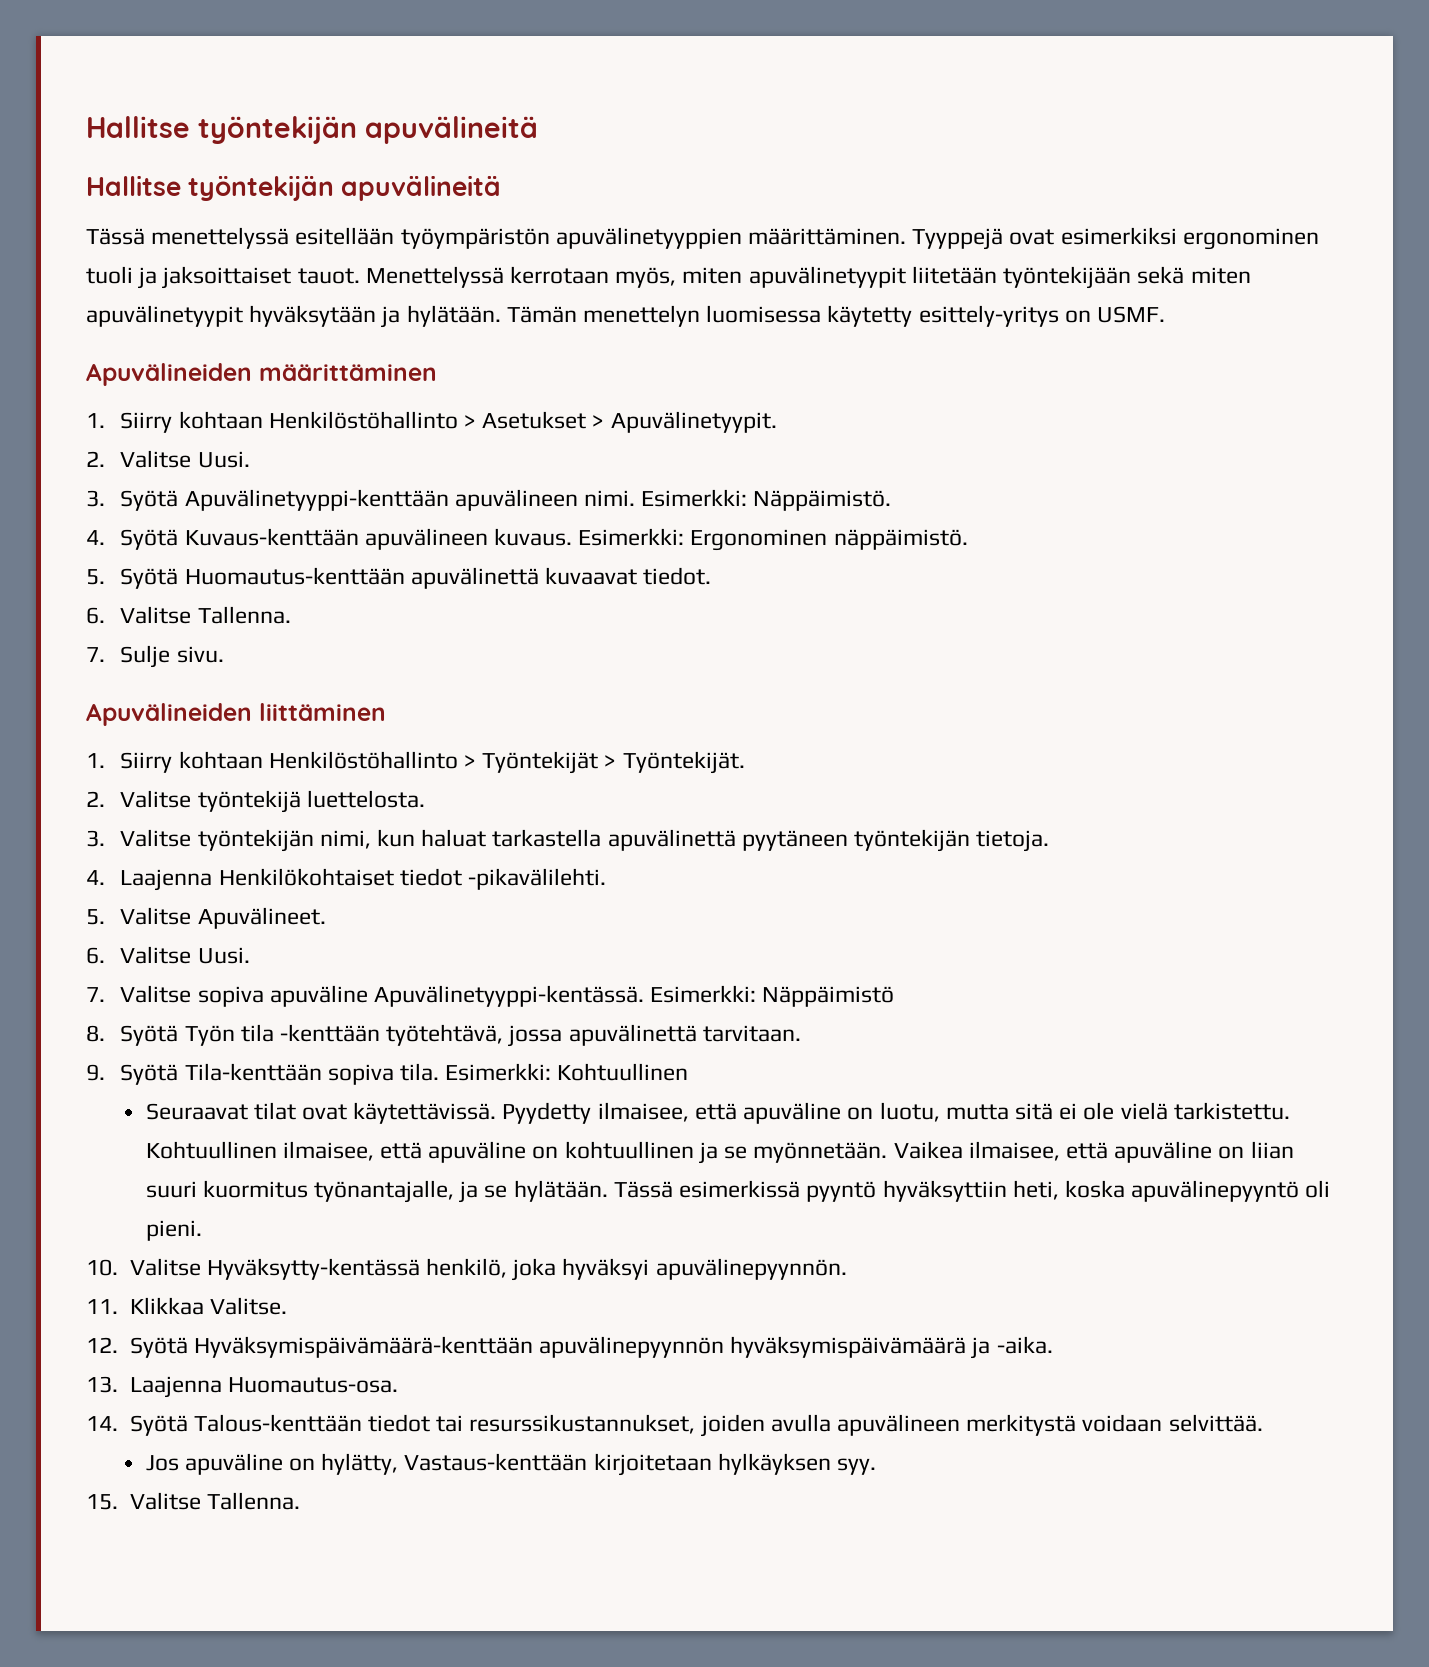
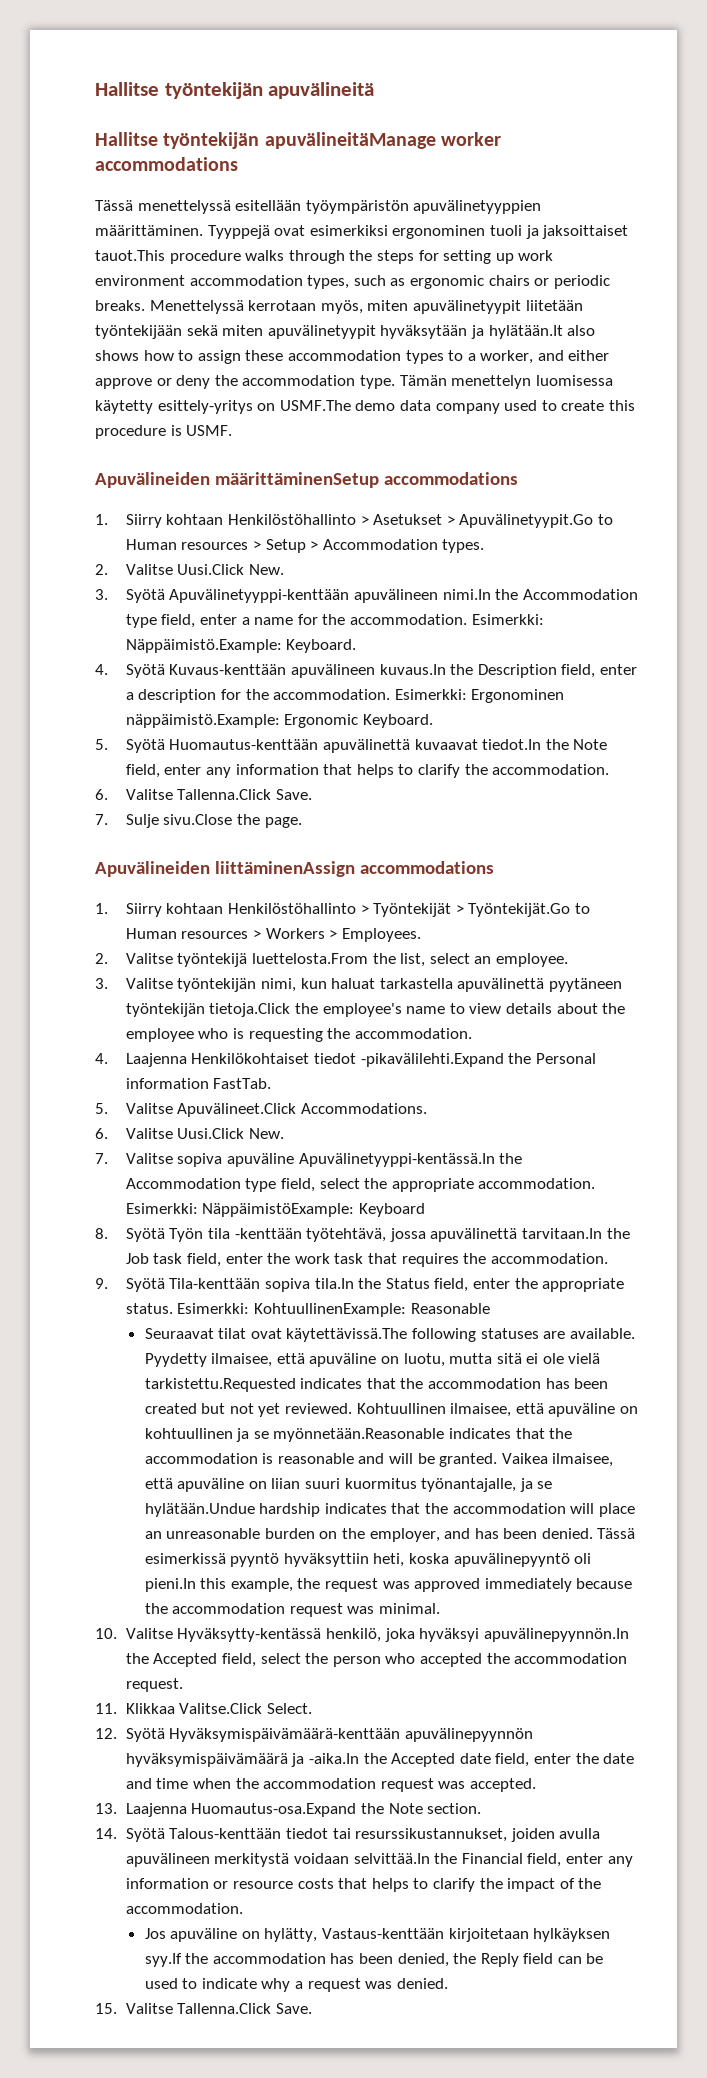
[341,175,502,201] apuvälineitä -> [264,132,501,149] [95,157,238,171] apuvälineitäManage worker accommodations
[297,268,360,284] tauot. -> [95,250,554,264] [95,275,610,289] [95,300,145,311] tauot.This procedure walks through the steps for setting up work environment accommodation types, such as ergonomic chairs or periodic breaks.
[406,305,501,327] hylätään. -> [488,325,596,339] [95,350,610,364] [95,375,395,389] hylätään.It also shows how to assign these accommodation types to a worker, and either approve or deny the accommodation type.
(1091, 316) none -> [279,400,635,414] [95,425,182,439] USMF.The demo data company used to create this procedure is
[259,364,437,381] määrittäminen -> [214,472,518,488] määrittäminenSetup accommodations
[610,411,777,433] [86,450,250,468] Apuvälinetyypit. // 2. Valitse Uusi. -> [459,514,614,528] [125,539,485,553] [95,564,285,575] Apuvälinetyypit.Go to Human resources > Setup > Accommodation types. // 2. Valitse Uusi.Click New.
[583,489,892,511] [86,528,968,551] nimi. Esimerkki: Näppäimistö. // 4. Syötä Kuvaus-kenttään apuvälineen kuvaus. Esimerkki: Ergonominen näppäimistö. -> [442,589,638,600] [125,614,544,628] [125,639,357,653] [95,664,638,678] [125,689,565,703] [125,714,434,728] nimi.In the Accommodation type field, enter a name for the accommodation. Esimerkki: Näppäimistö.Example: Keyboard. // 4. Syötä Kuvaus-kenttään apuvälineen kuvaus.In the Description field, enter a description for the accommodation. Esimerkki: Ergonominen näppäimistö.Example: Ergonomic Keyboard.
[643,567,712,585] [86,606,291,624] tiedot. // 6. Valitse Tallenna. -> [482,739,608,750] [125,764,610,778] [95,789,313,800] tiedot.In the Note field, enter any information that helps to clarify the accommodation. // 6. Valitse Tallenna.Click Save.
[176,646,224,663] [86,703,386,726] sivu. // Apuvälineiden liittäminen -> [163,814,302,828] [95,861,494,877] sivu.Close the page. // Apuvälineiden liittäminenAssign accommodations
[622,751,745,774] [86,790,425,813] Työntekijät. // 2. Valitse työntekijä luettelosta. -> [468,903,591,917] [125,928,421,942] [95,953,569,967] Työntekijät.Go to Human resources > Workers > Employees. // 2. Valitse työntekijä luettelosta.From the list, select an employee.
[976,830,1050,852] tietoja. -> [209,1003,626,1017] [125,1028,472,1042] tietoja.Click the employee's name to view details about the employee who is requesting the accommodation.
[467,868,606,890] -pikavälilehti. -> [360,1053,596,1067] [125,1078,272,1089] -pikavälilehti.Expand the Personal information FastTab.
[197,907,326,929] [86,946,250,964] Apuvälineet. // 6. Valitse Uusi. -> [177,1103,428,1117] [95,1128,285,1139] Apuvälineet.Click Accommodations. // 6. Valitse Uusi.Click New.
[373,985,895,1007] Apuvälinetyyppi-kentässä. Esimerkki: Näppäimistö -> [298,1153,523,1167] [125,1178,596,1192] [125,1203,426,1217] Apuvälinetyyppi-kentässä.In the Accommodation type field, select the appropriate accommodation. Esimerkki: NäppäimistöExample: Keyboard
[702,1025,801,1042] [86,1063,689,1085] [145,1102,497,1124] tarvitaan. // 9. Syötä Tila-kenttään sopiva tila. Esimerkki: Kohtuullinen // Seuraavat tilat ovat käytettävissä. -> [522,1228,630,1239] [125,1253,608,1267] [95,1278,625,1292] [125,1303,490,1317] [144,1328,635,1342] tarvitaan.In the Job task field, enter the work task that requires the accommodation. // 9. Syötä Tila-kenttään sopiva tila.In the Status field, enter the appropriate status. Esimerkki: KohtuullinenExample: Reasonable // Seuraavat tilat ovat käytettävissä.The following statuses are available.
[1173,1102,1290,1120] tarkistettu. -> [144,1378,609,1392] [144,1403,352,1417] tarkistettu.Requested indicates that the accommodation has been created but not yet reviewed.
[753,1142,888,1163] myönnetään. -> [273,1428,573,1442] [144,1453,498,1467] myönnetään.Reasonable indicates that the accommodation is reasonable and will be granted.
[513,1180,608,1202] hylätään. -> [144,1503,635,1517] [144,1528,593,1542] hylätään.Undue hardship indicates that the accommodation will place an unreasonable burden on the employer, and has been denied.
[145,1220,202,1241] pieni. -> [144,1578,633,1592] [144,1603,440,1617] pieni.In this example, the request was approved immediately because the accommodation request was minimal.
[655,1258,847,1280] apuvälinepyynnön. -> [483,1628,629,1642] [125,1653,628,1667] [125,1678,183,1692] apuvälinepyynnön.In the Accepted field, select the person who accepted the accommodation request.
[209,1297,287,1315] Valitse. -> [179,1703,313,1714] Valitse.Click Select.
[996,1336,1053,1354] [86,1376,398,1398] -aika. // 13. Laajenna Huomautus-osa. -> [309,1753,635,1767] [125,1778,537,1792] [95,1803,482,1817] -aika.In the Accepted date field, enter the date and time when the accommodation request was accepted. // 13. Laajenna Huomautus-osa.Expand the Note section.
[1168,1414,1263,1432] selvittää. -> [353,1853,633,1867] [125,1878,602,1892] [125,1903,243,1914] selvittää.In the Financial field, enter any information or resource costs that helps to clarify the impact of the accommodation.
[837,1458,877,1475] syy. -> [144,1953,604,1967] [144,1978,448,1992] syy.If the accommodation has been denied, the Reply field can be used to indicate why a request was denied.
[206,1492,300,1510] Tallenna. -> [177,2003,313,2014] Tallenna.Click Save.

